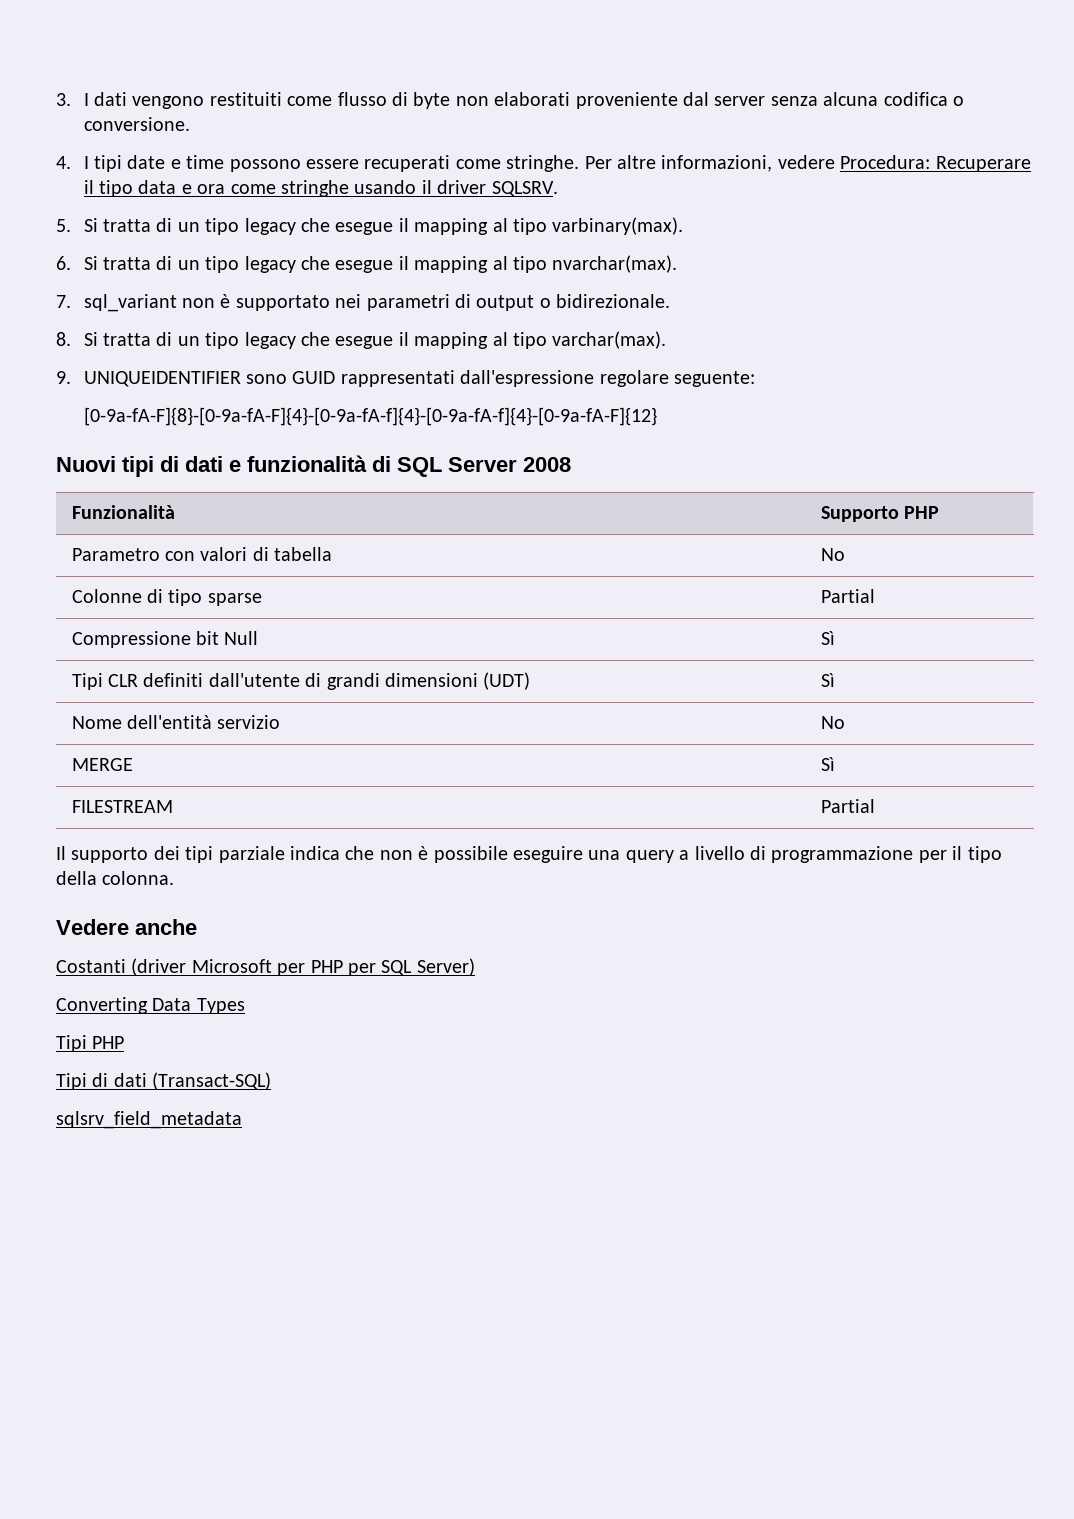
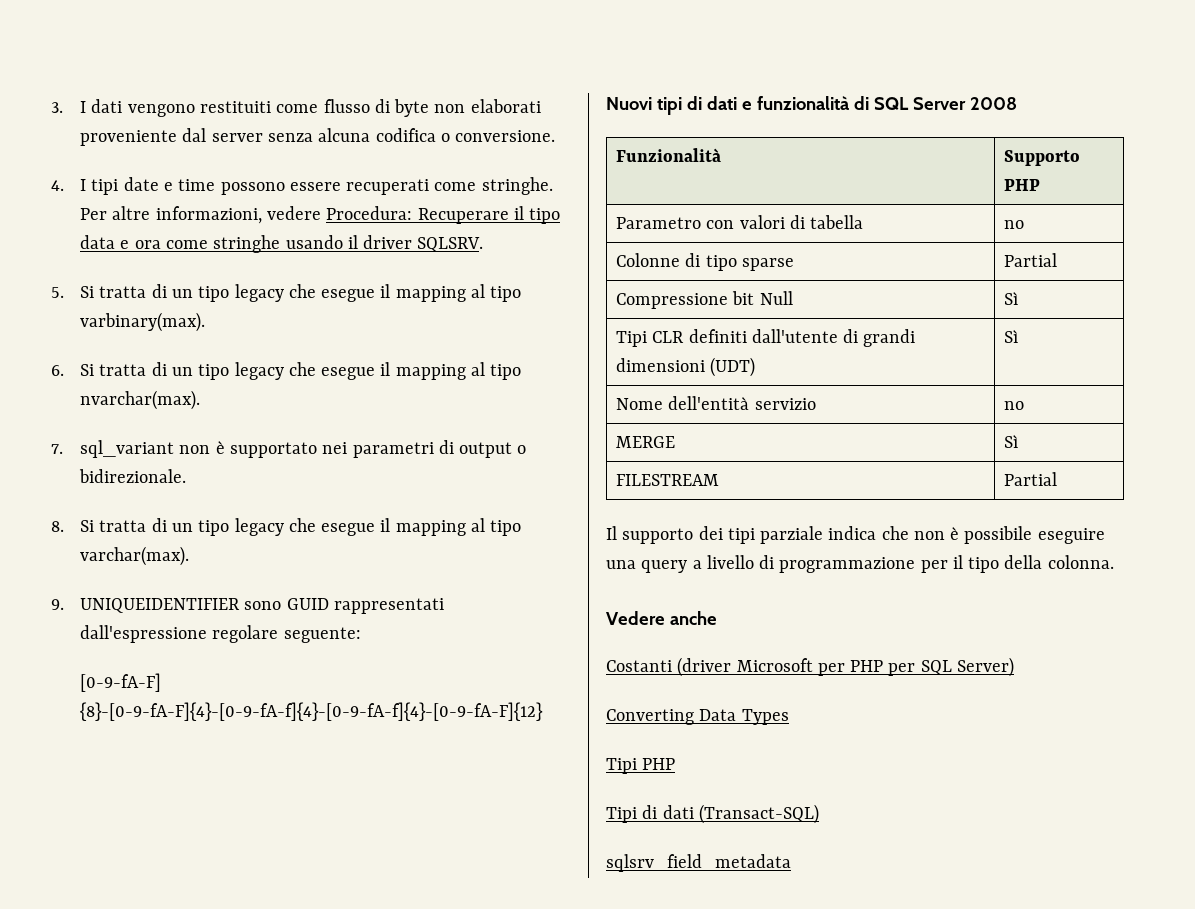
[83,407,657,426] [0-9a-fA-F]{8}-[0-9a-fA-F]{4}-[0-9a-fA-f]{4}-[0-9a-fA-f]{4}-[0-9a-fA-F]{12} -> [80,673,162,692] [80,702,544,721] [0-9-fA-F] {8}-[0-9-fA-F]{4}-[0-9-fA-f]{4}-[0-9-fA-f]{4}-[0-9-fA-F]{12}
[820,548,845,561] No -> [1004,220,1025,229] no
[820,716,845,729] No -> [1004,401,1025,410] no

